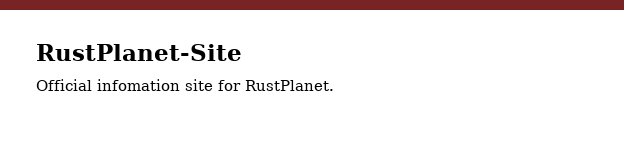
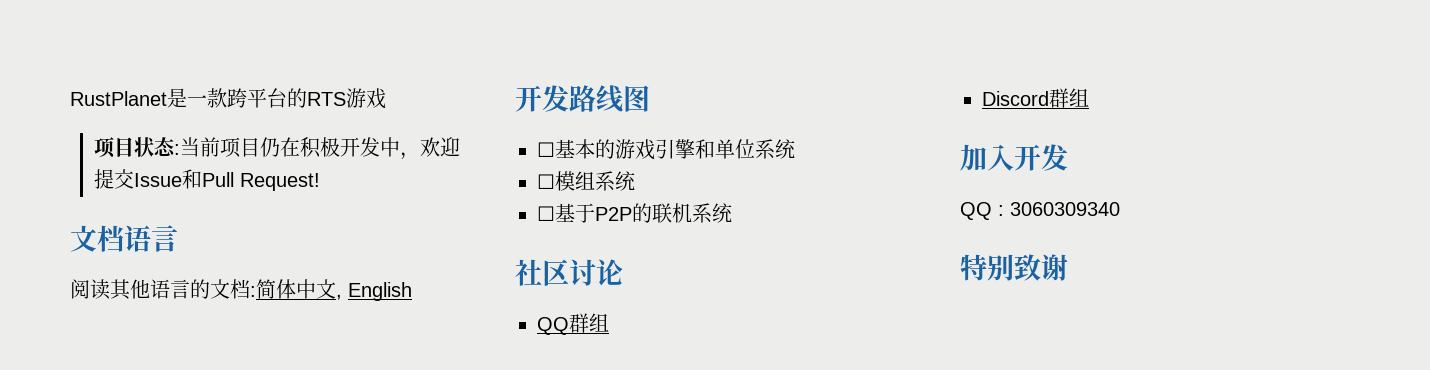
[36,44,242,61] [36,79,334,91] RustPlanet-Site // Official infomation site for RustPlanet. -> [70,88,386,109] [93,137,460,160] [93,169,320,191] [70,225,178,252] [70,279,412,301] [515,85,650,113] [537,139,795,160] [537,171,635,191] [537,203,732,223] [515,259,623,286] [537,313,609,335] [982,88,1089,108] [960,144,1068,171] [960,202,1120,220] [960,254,1068,281] RustPlanet是一款跨平台的RTS游戏 // 项目状态:当前项目仍在积极开发中，欢迎提交Issue和Pull Request! // 文档语言 // 阅读其他语言的文档:简体中文, English // 开发路线图 // ☐基本的游戏引擎和单位系统 // ☐模组系统 // ☐基于P2P的联机系统 // 社区讨论 // QQ群组 // Discord群组 // 加入开发 // QQ : 3060309340 // 特别致谢

